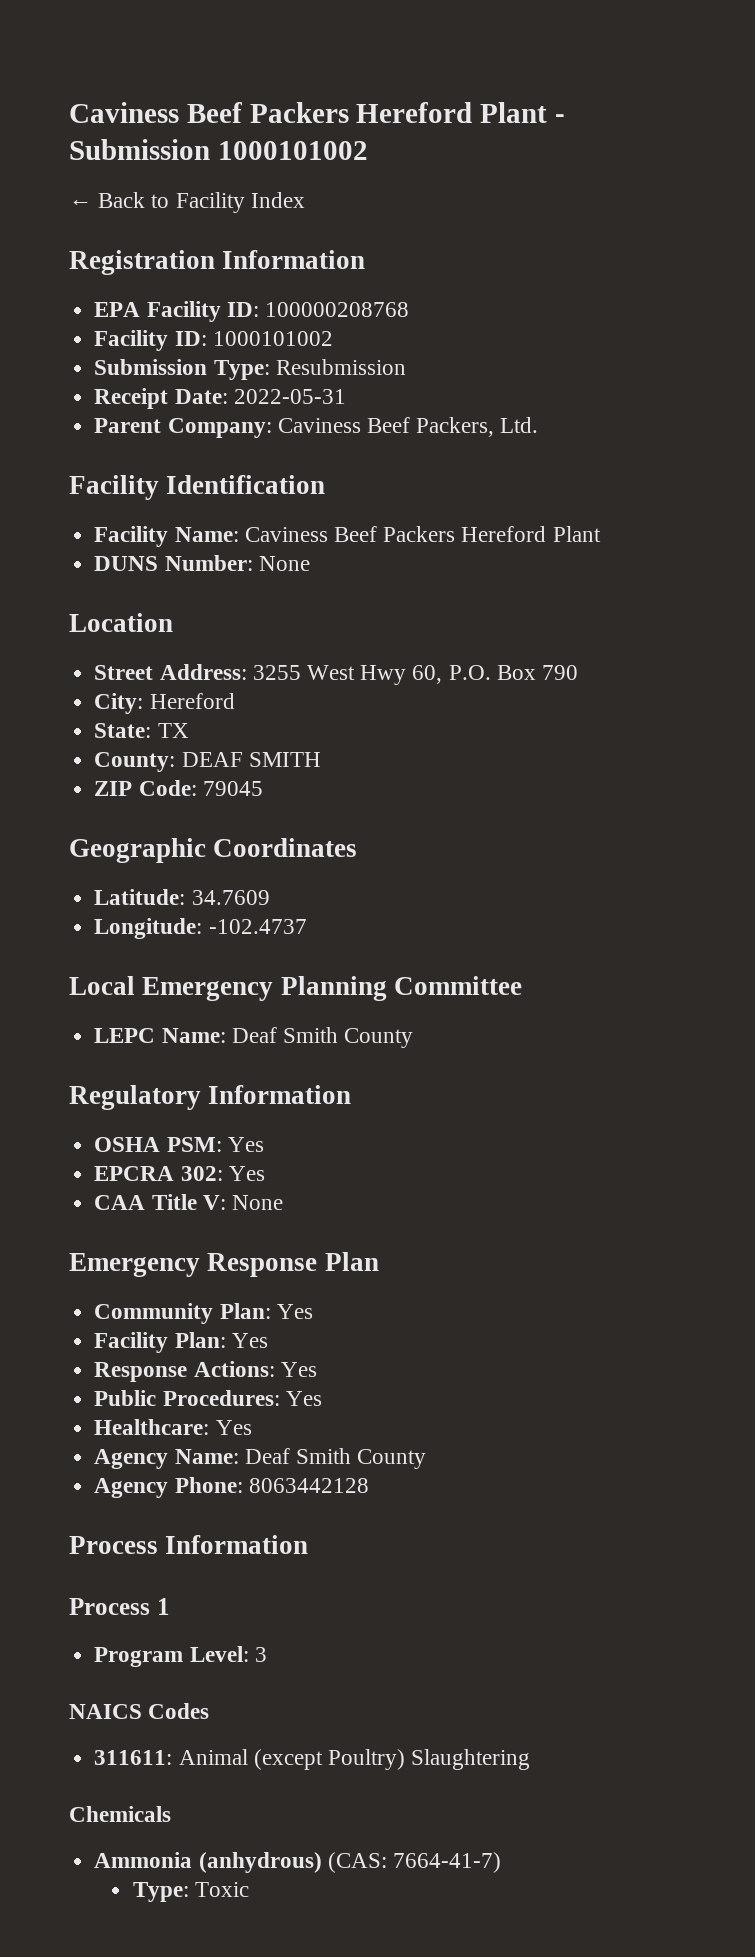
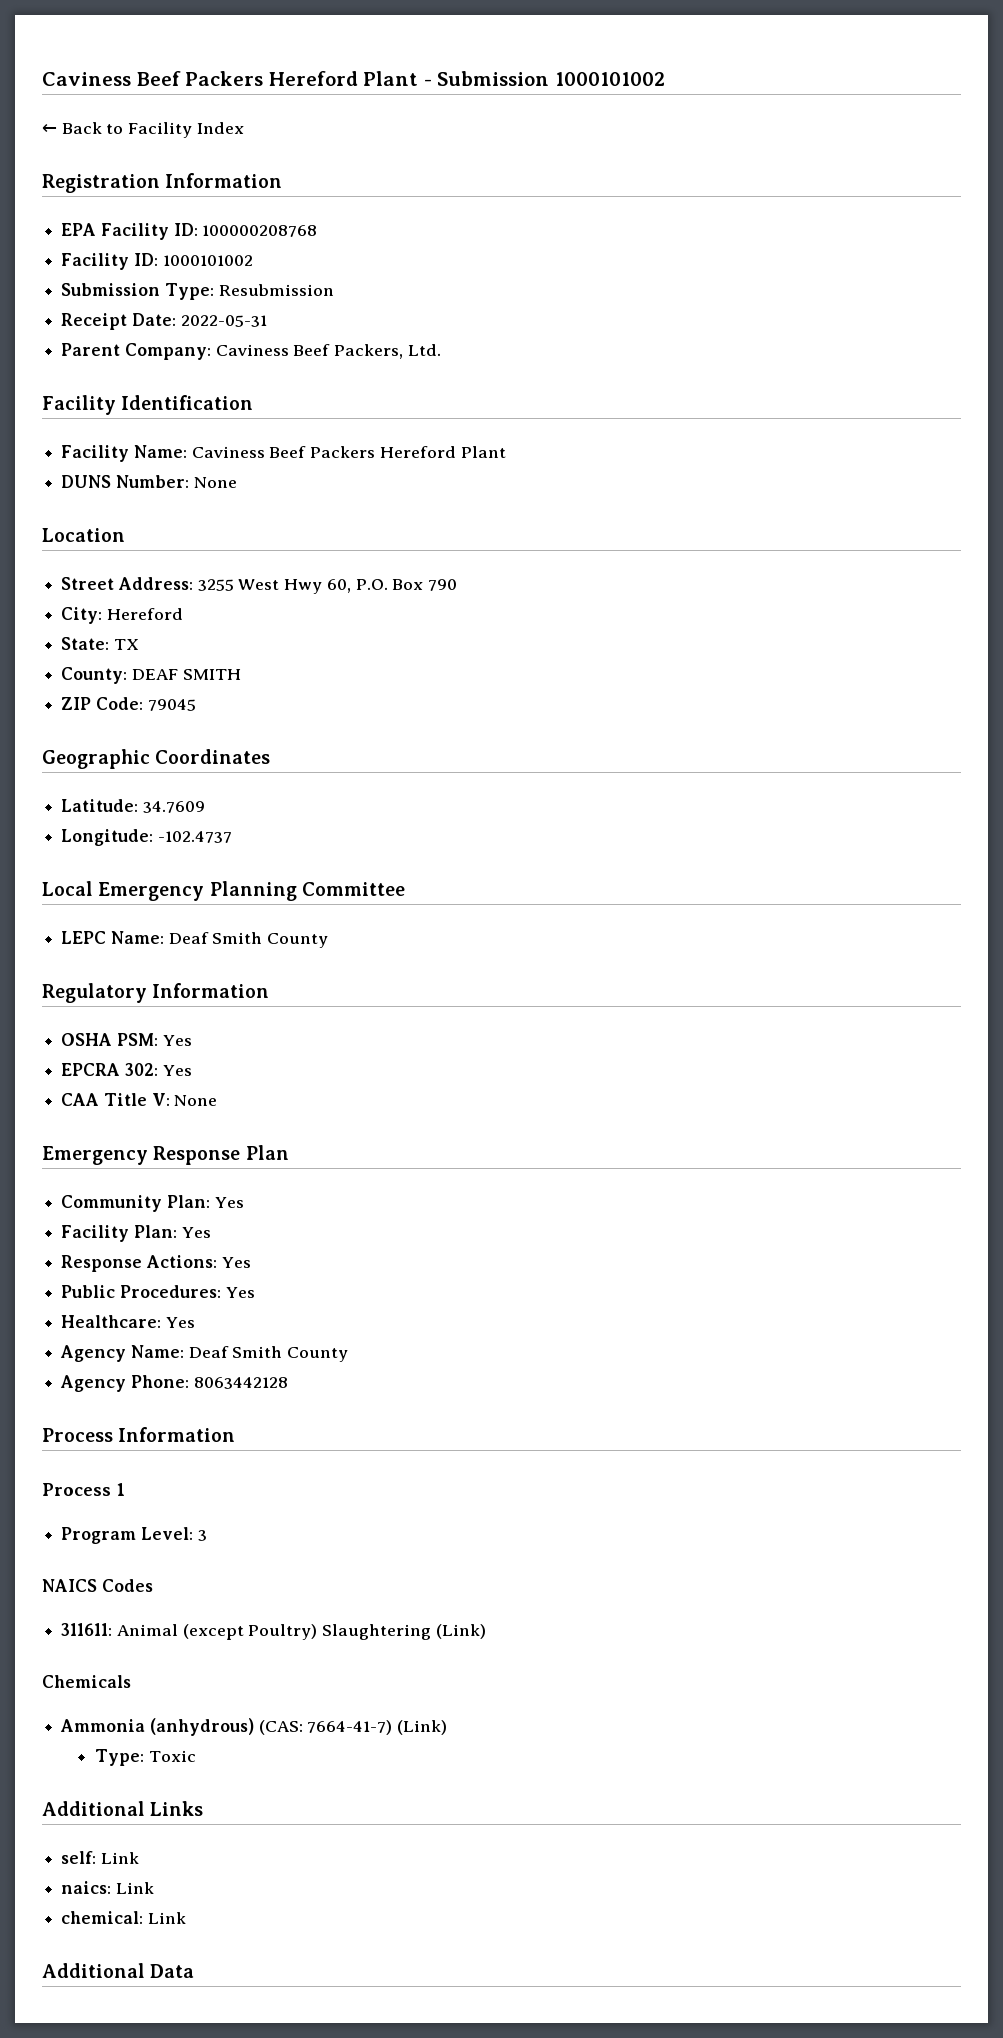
(531, 1759) none -> [435,1624,486,1639] (Link)
(501, 1862) none -> [397,1720,448,1735] (Link)
(250, 1889) none -> [42,1801,204,1816] [61,1851,139,1864] [61,1881,154,1894] [61,1911,186,1924] [42,1963,195,1978] // Additional Links // self: Link // naics: Link // chemical: Link // Additional Data

